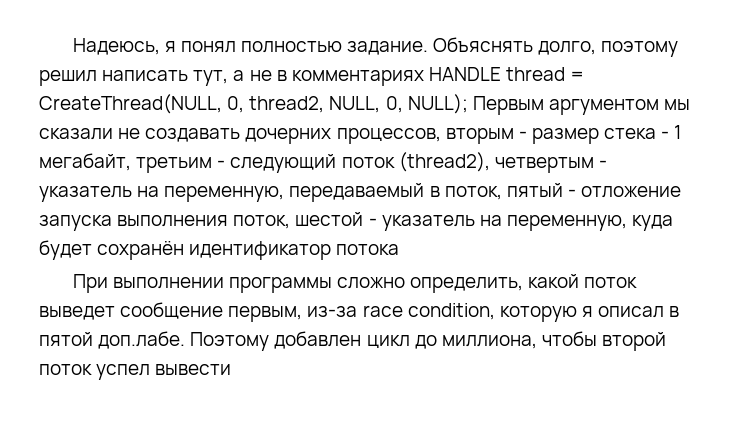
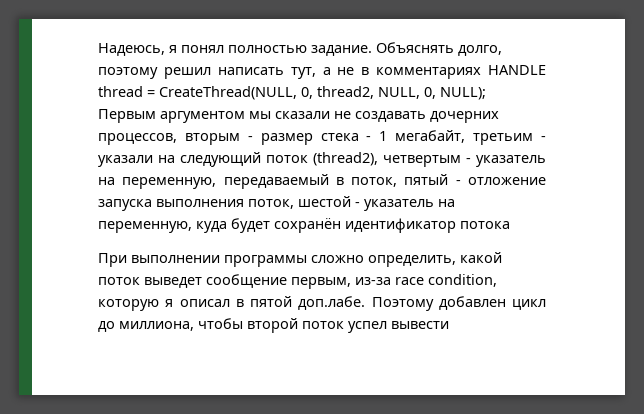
(226, 164) none -> [98,155,175,167] указали на

